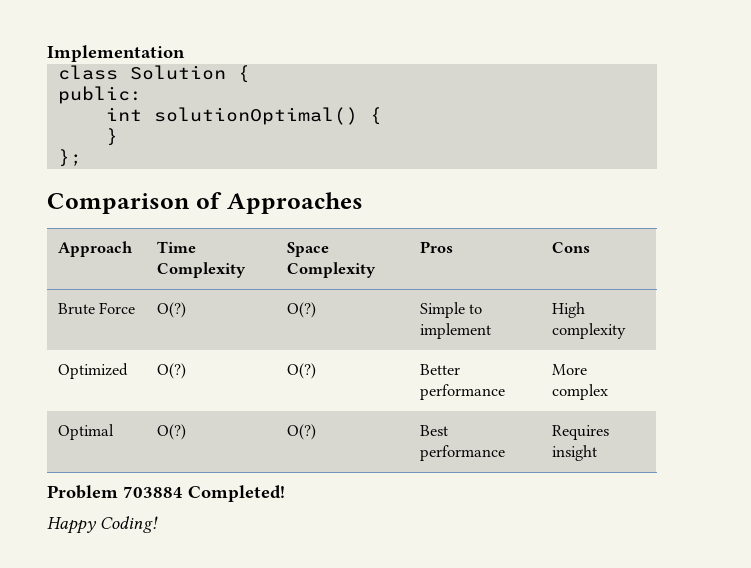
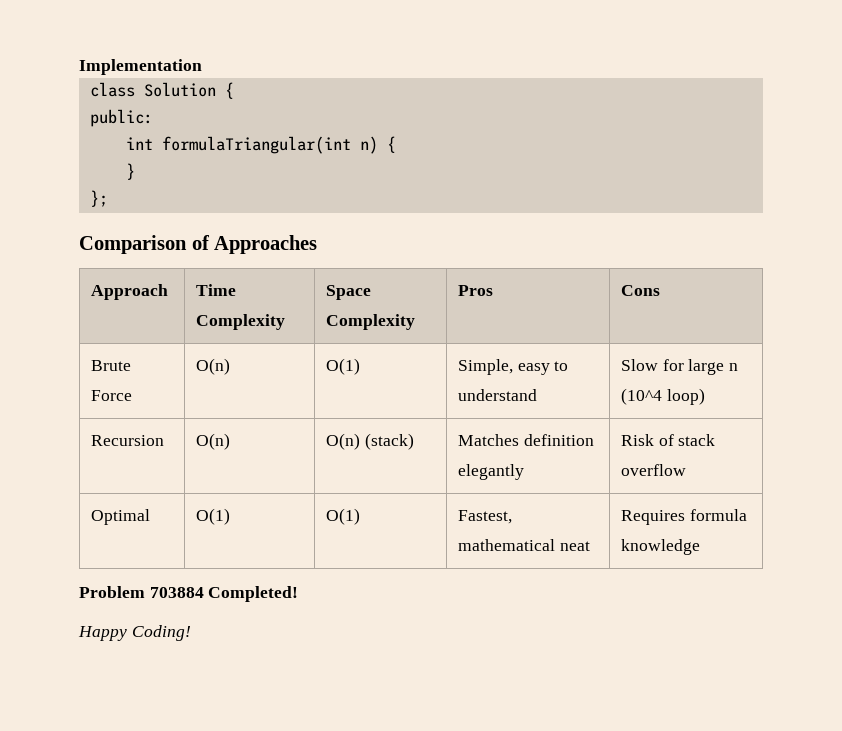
[154,107,359,125] solutionOptimal() -> [161,136,378,154] formulaTriangular(int n)
[156,302,186,318] [286,302,316,318] [419,302,483,318] [419,323,491,339] [551,302,585,318] [551,323,626,339] [57,363,128,379] [156,363,186,379] [286,363,316,379] [419,364,460,375] [419,384,505,400] [551,364,587,375] [551,384,608,400] [57,424,114,440] [156,424,186,440] [286,424,316,440] [419,425,448,436] [419,445,505,461] O(?) | O(?) | Simple to implement | High complexity // Optimized | O(?) | O(?) | Better performance | More complex // Optimal | O(?) | O(?) | Best performance -> [195,358,230,375] [325,358,360,375] [457,359,569,375] [457,389,537,401] [620,359,738,375] [620,388,705,405] [90,435,164,446] [195,433,230,450] [325,433,414,450] [457,434,594,446] [457,464,524,480] [620,434,716,446] [620,464,686,476] [90,509,150,525] [195,508,230,525] [325,508,360,525] [457,510,512,524] [457,539,590,551] O(n) | O(1) | Simple, easy to understand | Slow for large n (10^4 loop) // Recursion | O(n) | O(n) (stack) | Matches definition elegantly | Risk of stack overflow // Optimal | O(1) | O(1) | Fastest, mathematical neat
[551,445,597,461] insight -> [689,509,747,521] [620,539,700,555] formula knowledge

